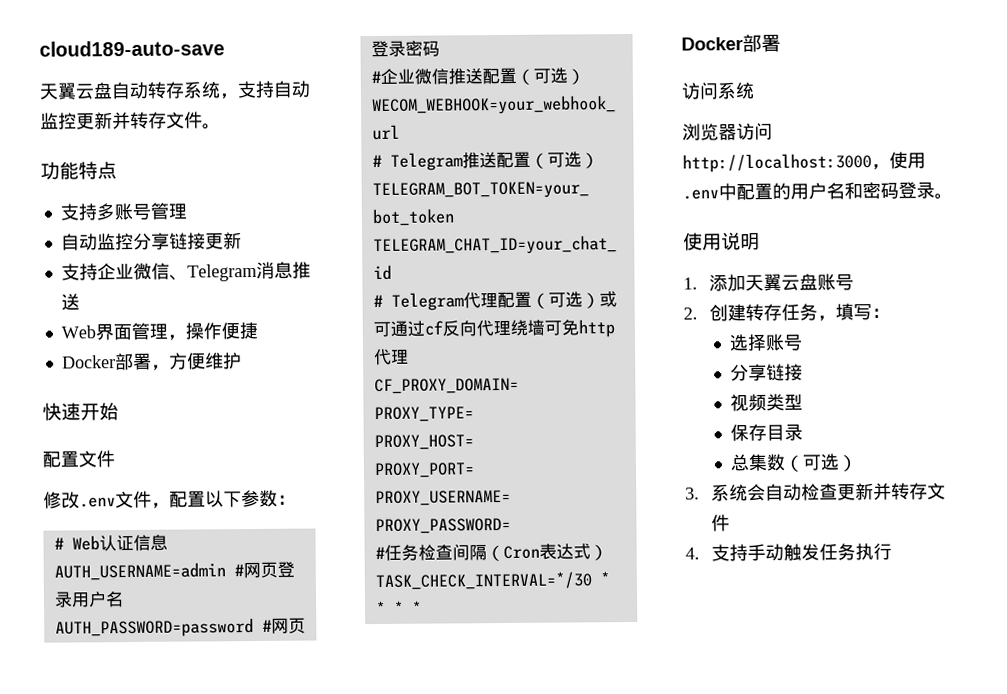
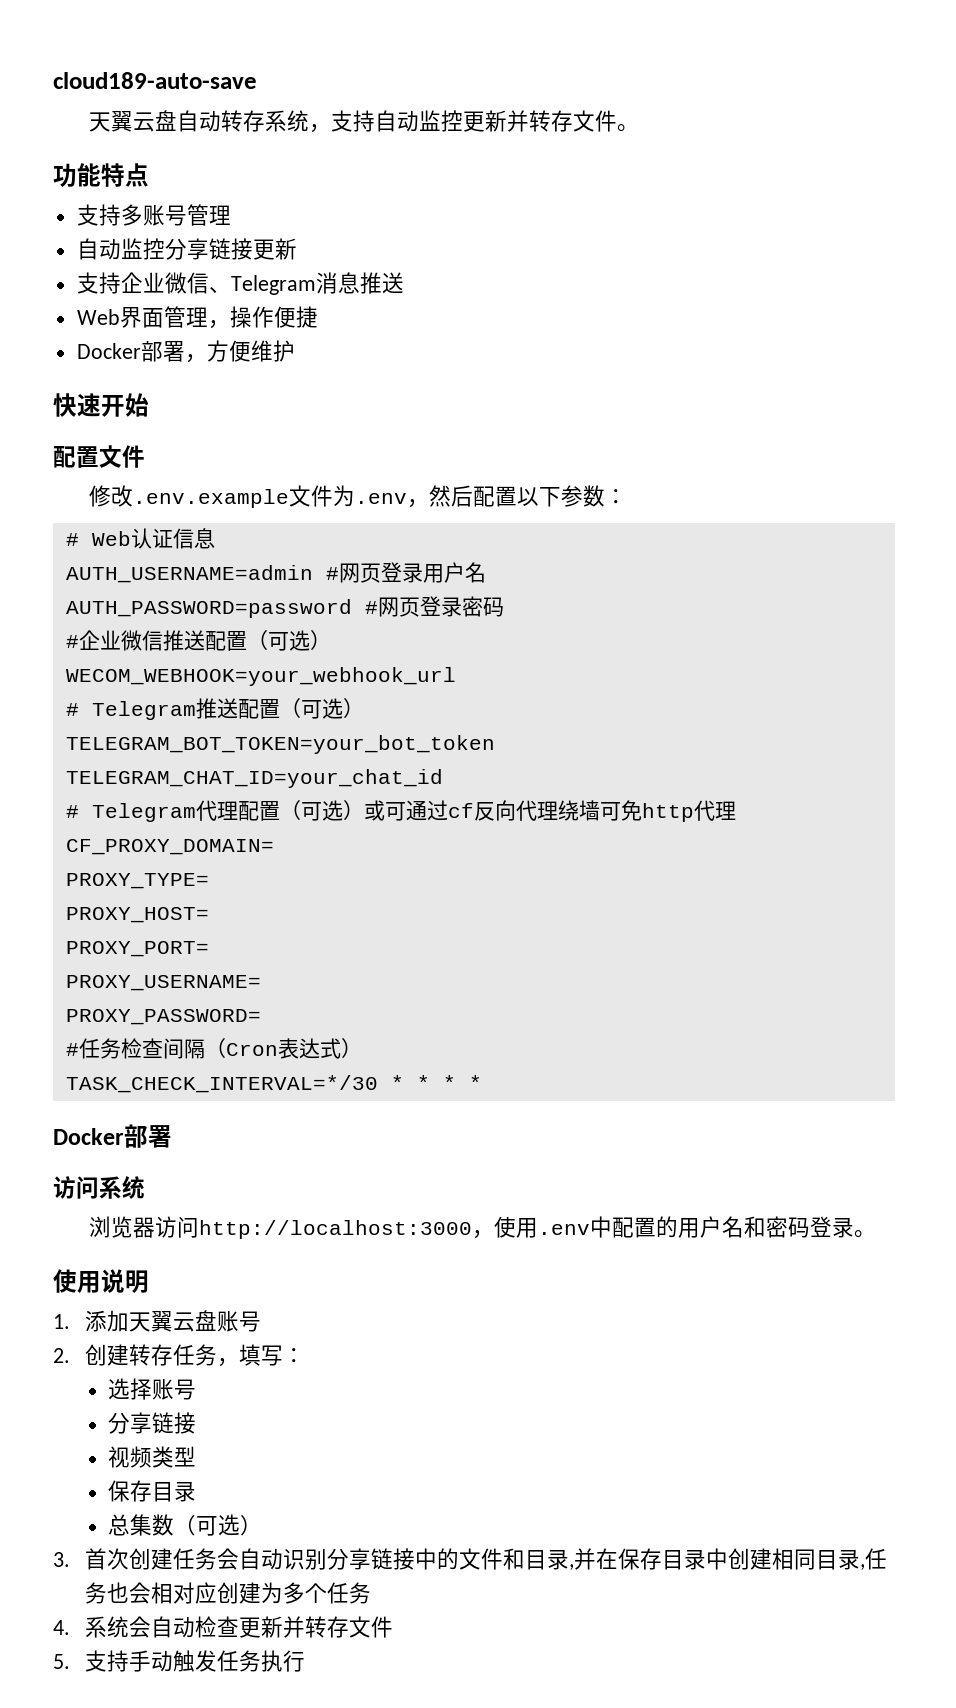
[79,490,170,509] .env文件， -> [133,485,474,508] .env.example文件为.env，然后
(700, 493) none -> [84,1548,887,1570] [84,1582,371,1604] [53,1620,70,1635] 首次创建任务会自动识别分享链接中的文件和目录,并在保存目录中创建相同目录,任务也会相对应创建为多个任务 // 4.
[685,547,700,560] 4. -> [53,1654,70,1669] 5.

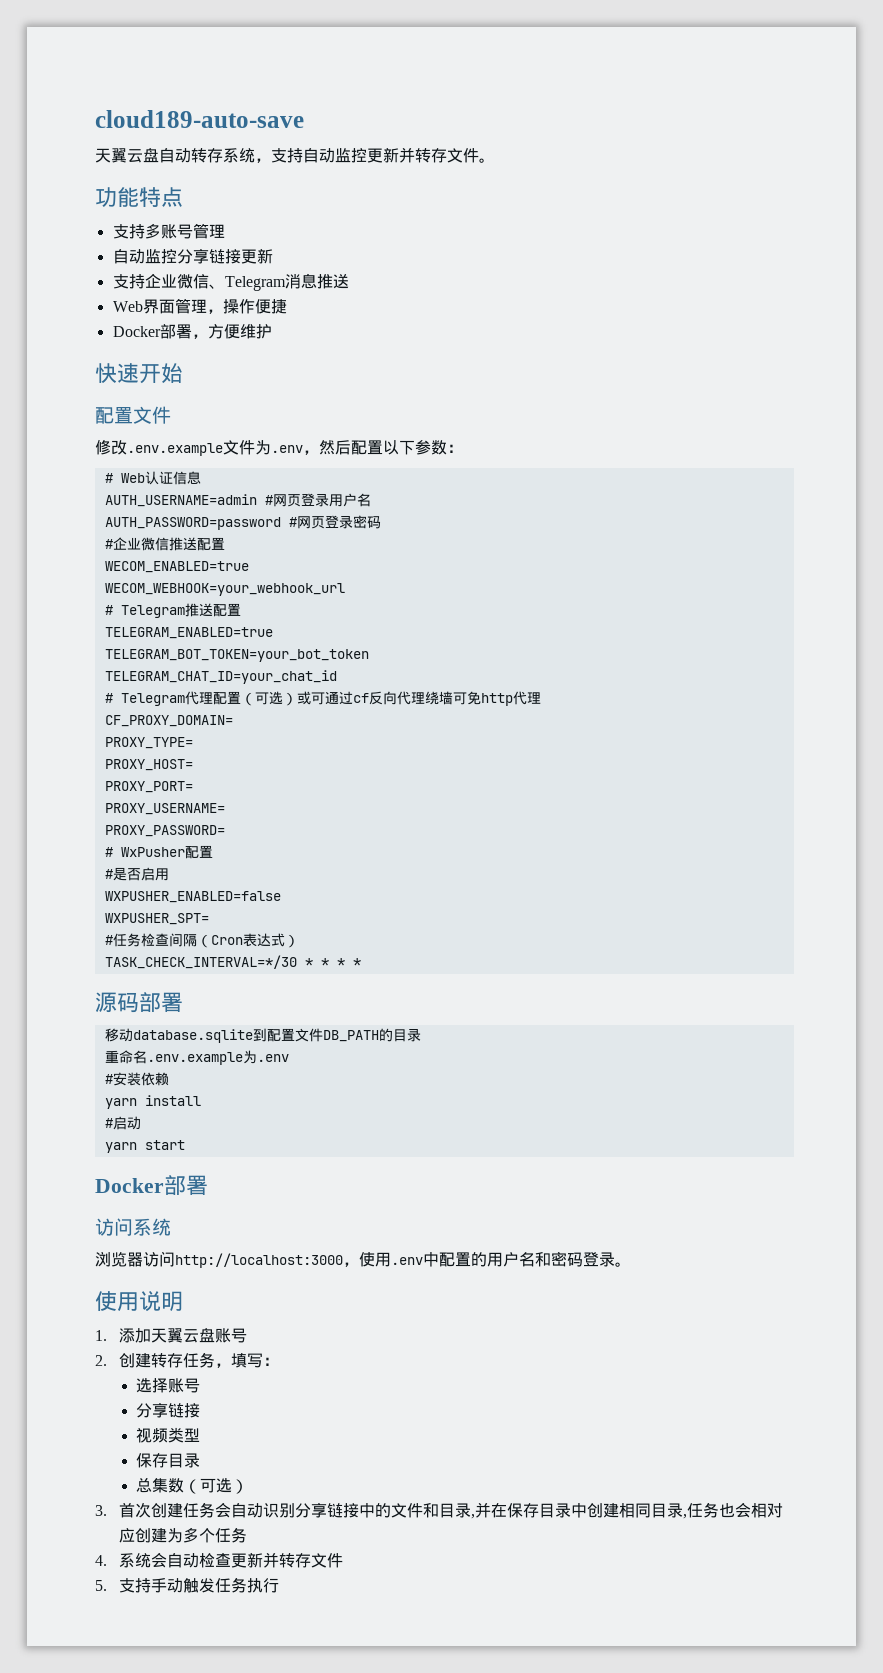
[246,630,331,651] （可选） -> [104,561,249,573] // WECOM_ENABLED=true
[279,698,364,719] （可选） -> [104,627,273,639] // TELEGRAM_ENABLED=true
(261, 1017) none -> [104,845,213,859] [104,867,169,881] [104,891,281,903] [104,913,209,925] // # WxPusher配置 // #是否启用 // WXPUSHER_ENABLED=false // WXPUSHER_SPT=
(482, 1082) none -> [95,992,183,1013] [104,1028,421,1043] [104,1050,289,1065] [104,1072,169,1086] [104,1095,201,1109] [104,1116,141,1130] [104,1140,185,1153] // 源码部署 // 移动database.sqlite到配置文件DB_PATH的目录 // 重命名.env.example为.env // #安装依赖 // yarn install // #启动 // yarn start

